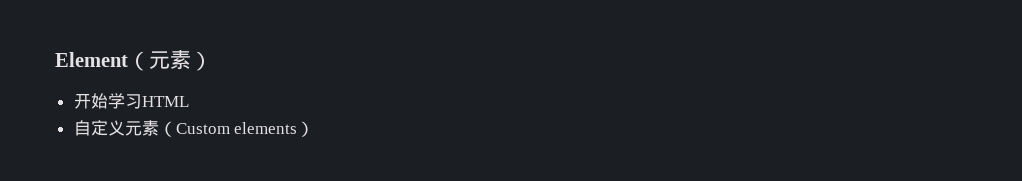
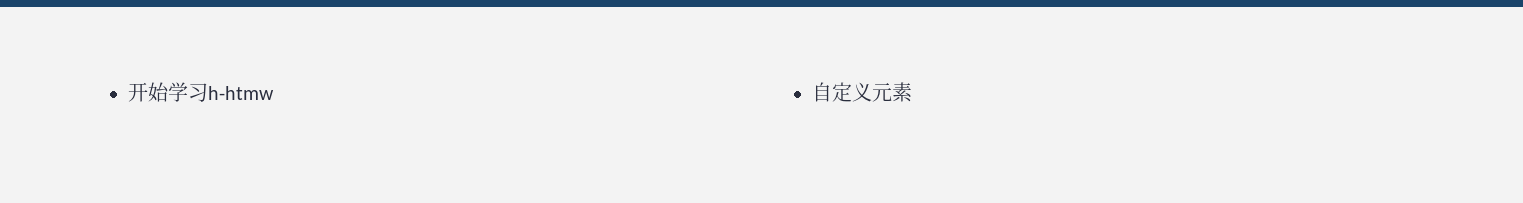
[55,50,212,71] Element（元素） // -> (128, 92) none
[141,96,189,107] HTML -> [208,86,274,100] h-htmw
[158,121,315,137] （Custom elements） -> (912, 92) none

